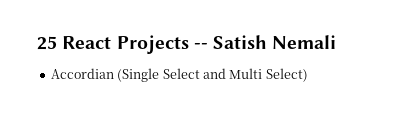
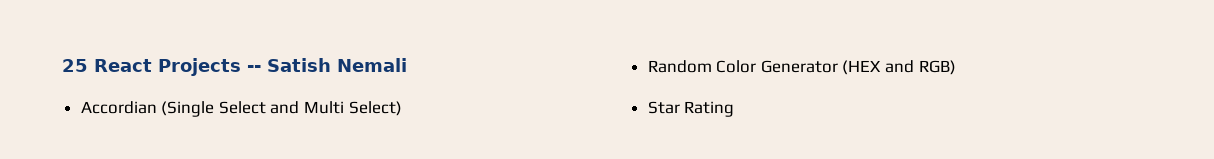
(308, 75) none -> [647,60,956,75] [647,101,735,117] // Random Color Generator (HEX and RGB) // Star Rating

